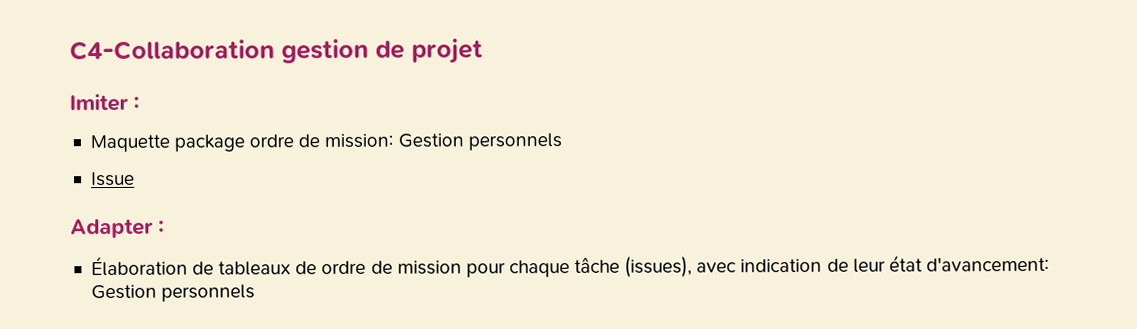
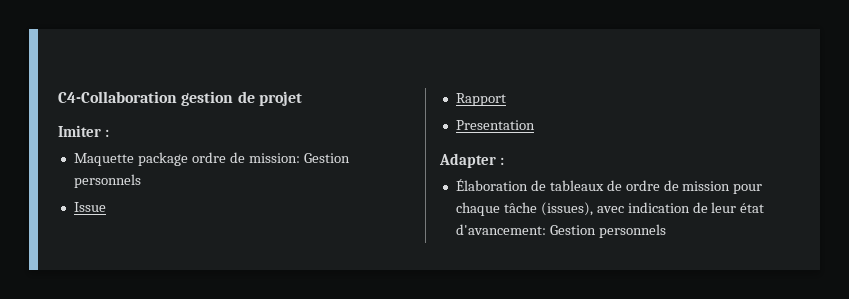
(135, 179) none -> [455,93,506,106] [455,120,535,130] // Rapport // Presentation

